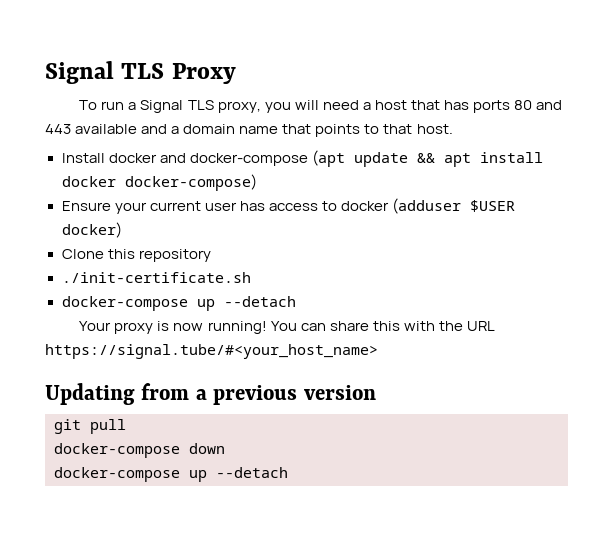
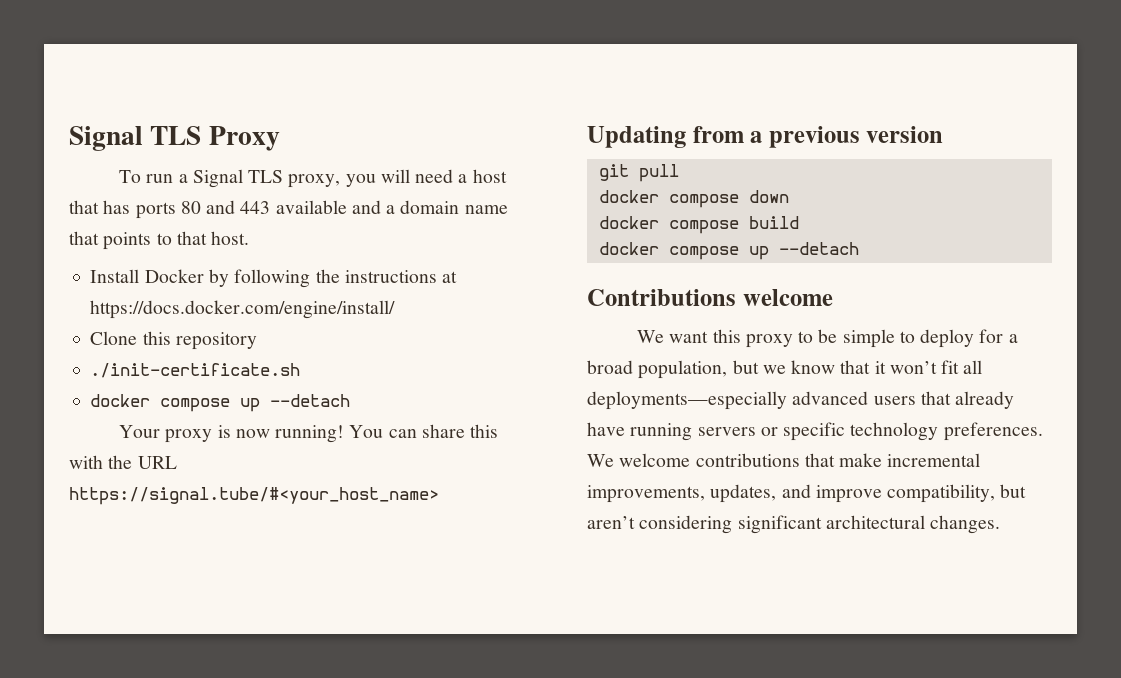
[108,150,543,167] [61,174,257,191] [61,198,515,214] [61,222,122,238] docker and docker-compose (apt update && apt install docker docker-compose) // Ensure your current user has access to docker (adduser $USER docker) -> [144,269,458,288] [90,300,396,319] Docker by following the instructions at https://docs.docker.com/engine/install/
[61,296,188,311] docker-compose -> [90,394,231,412] docker compose
[54,443,180,458] docker-compose -> [598,190,739,208] docker compose
[54,467,288,482] docker-compose up --detach -> [598,216,799,234] [598,242,859,260] [587,289,833,306] [637,329,1018,348] [587,360,983,379] [587,391,1015,410] [587,422,1043,441] [587,453,981,467] [587,484,1027,503] [587,515,1001,534] docker compose build // docker compose up --detach // Contributions welcome // We want this proxy to be simple to deploy for a broad population, but we know that it won’t fit all deployments—especially advanced users that already have running servers or specific technology preferences. We welcome contributions that make incremental improvements, updates, and improve compatibility, but aren’t considering significant architectural changes.

